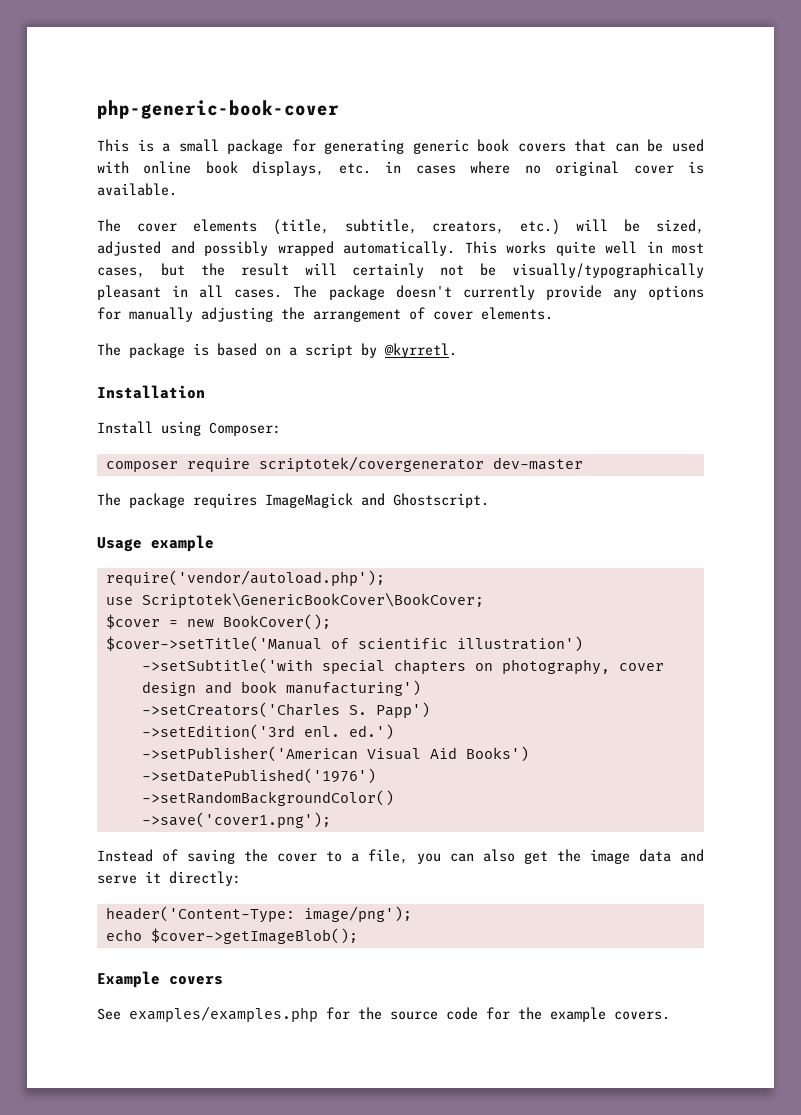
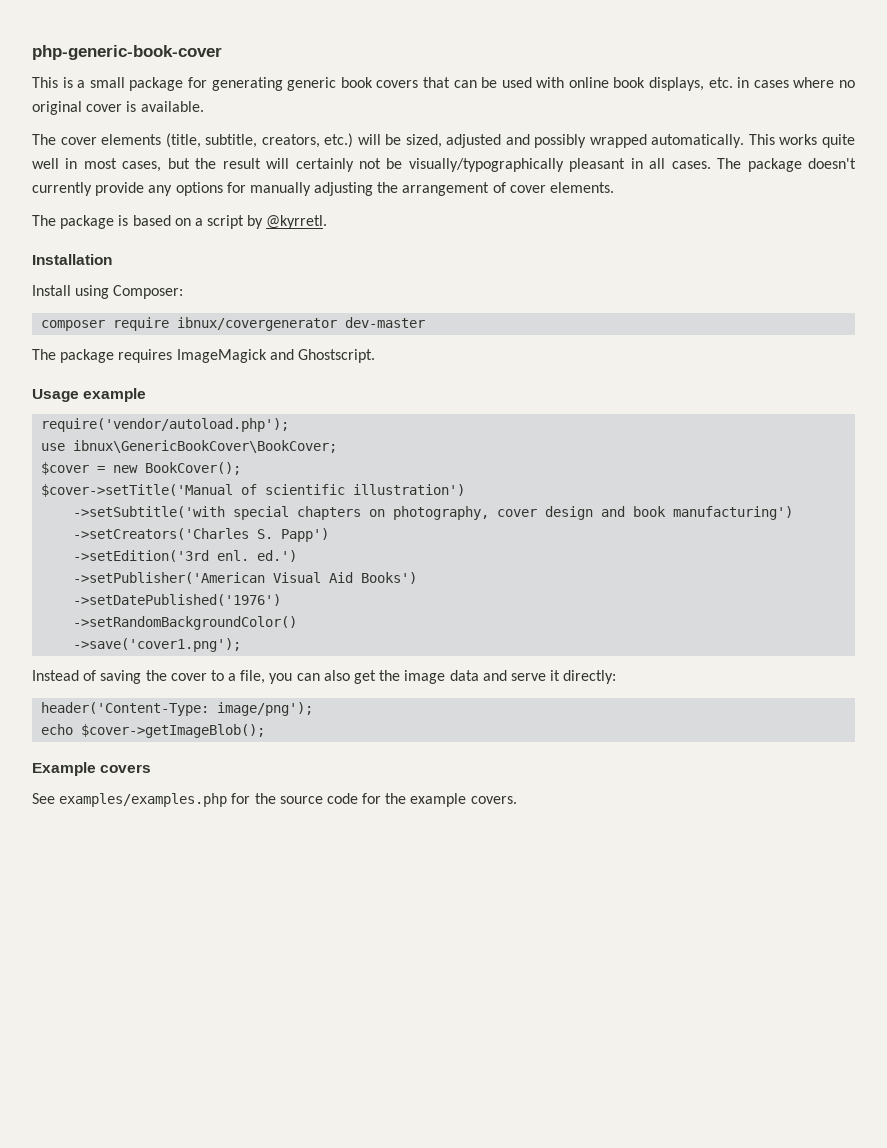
[258,456,484,472] scriptotek/covergenerator -> [177,317,338,331] ibnux/covergenerator
[141,592,484,608] Scriptotek\GenericBookCover\BookCover; -> [73,440,338,453] ibnux\GenericBookCover\BookCover;

